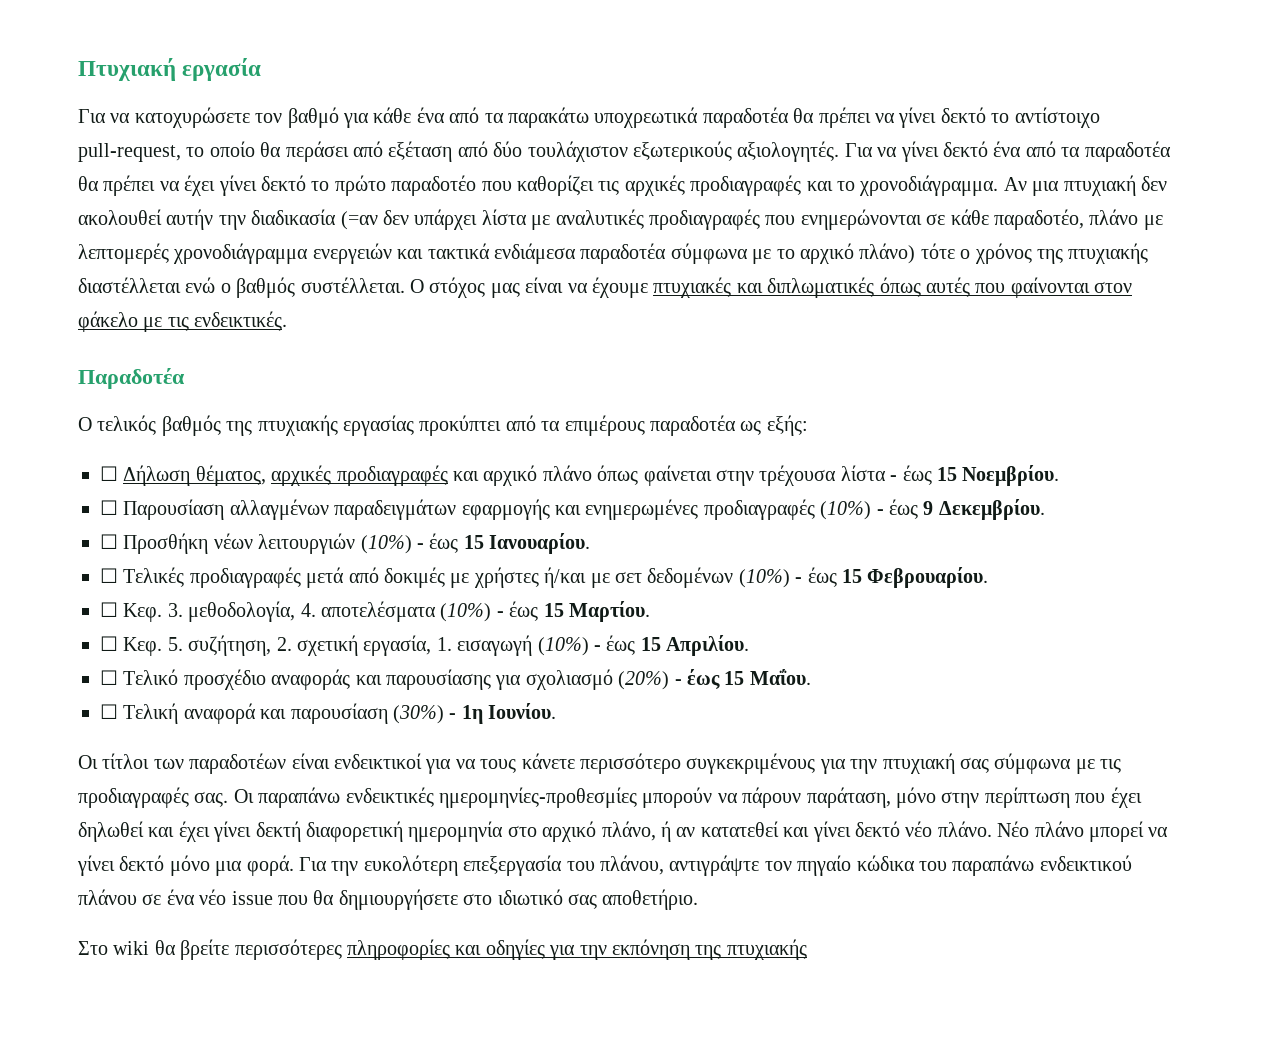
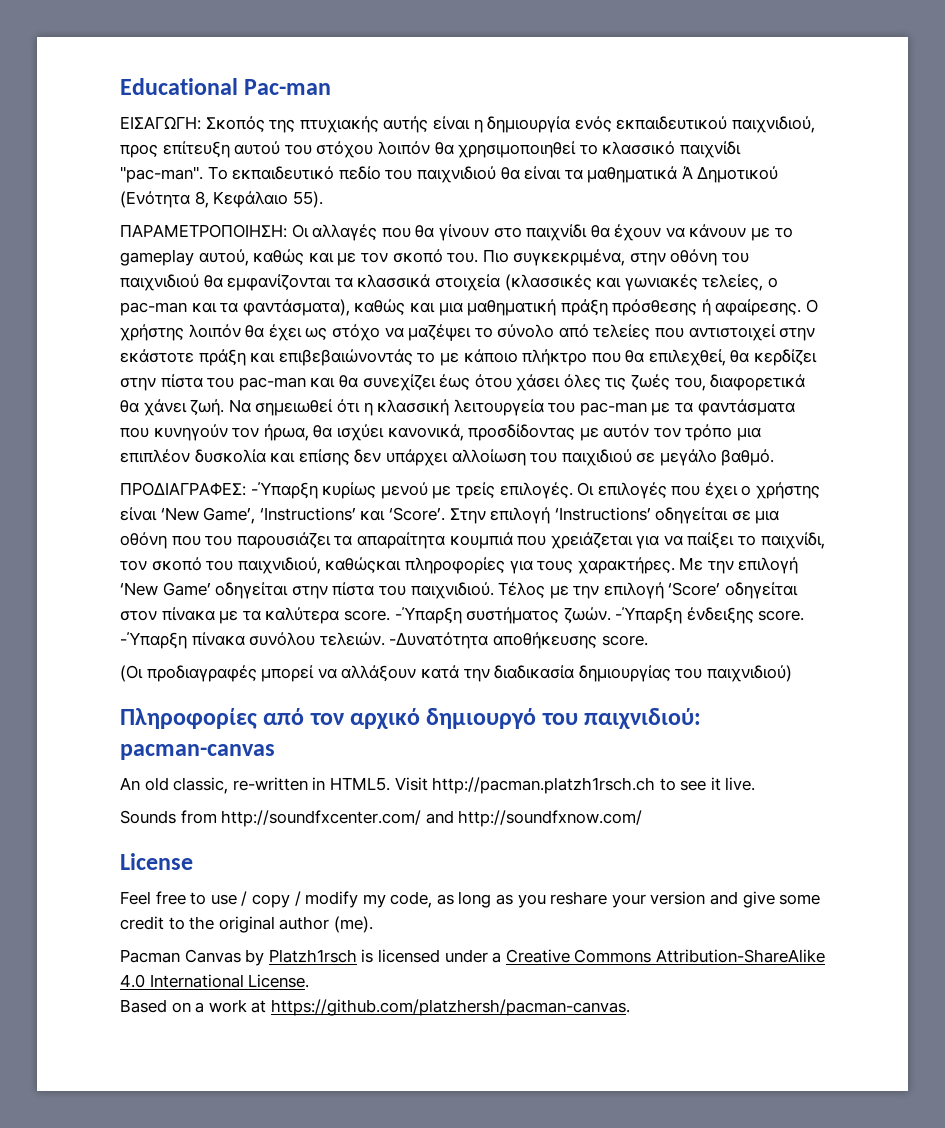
[78,58,262,81] [78,107,1100,128] [78,141,1171,162] [78,175,1167,196] [78,209,1163,230] [78,243,1149,264] [78,277,1133,298] [78,311,288,332] [78,368,185,389] [78,415,808,436] [100,465,1060,486] [100,499,1045,520] [100,533,591,554] [100,567,989,588] [100,601,650,622] [100,635,750,656] [100,669,811,690] [100,703,557,724] [78,753,1122,774] [78,787,1142,808] [78,821,1169,842] [77,855,1132,876] [78,889,699,910] [78,939,807,960] Πτυχιακή εργασία // Για να κατοχυρώσετε τον βαθμό για κάθε ένα από τα παρακάτω υποχρεωτικά παραδοτέα θα πρέπει να γίνει δεκτό το αντίστοιχο pull-request, το οποίο θα περάσει από εξέταση από δύο τουλάχιστον εξωτερικούς αξιολογητές. Για να γίνει δεκτό ένα από τα παραδοτέα θα πρέπει να έχει γίνει δεκτό το πρώτο παραδοτέο που καθορίζει τις αρχικές προδιαγραφές και το χρονοδιάγραμμα. Αν μια πτυχιακή δεν ακολουθεί αυτήν την διαδικασία (=αν δεν υπάρχει λίστα με αναλυτικές προδιαγραφές που ενημερώνονται σε κάθε παραδοτέο, πλάνο με λεπτομερές χρονοδιάγραμμα ενεργειών και τακτικά ενδιάμεσα παραδοτέα σύμφωνα με το αρχικό πλάνο) τότε ο χρόνος της πτυχιακής διαστέλλεται ενώ ο βαθμός συστέλλεται. Ο στόχος μας είναι να έχουμε πτυχιακές και διπλωματικές όπως αυτές που φαίνονται στον φάκελο με τις ενδεικτικές. // Παραδοτέα // Ο τελικός βαθμός της πτυχιακής εργασίας προκύπτει από τα επιμέρους παραδοτέα ως εξής: // ☐ Δήλωση θέματος, αρχικές προδιαγραφές και αρχικό πλάνο όπως φαίνεται στην τρέχουσα λίστα - έως 15 Νοεμβρίου. // ☐ Παρουσίαση αλλαγμένων παραδειγμάτων εφαρμογής και ενημερωμένες προδιαγραφές (10%) - έως 9 Δεκεμβρίου. // ☐ Προσθήκη νέων λειτουργιών (10%) - έως 15 Ιανουαρίου. // ☐ Τελικές προδιαγραφές μετά από δοκιμές με χρήστες ή/και με σετ δεδομένων (10%) - έως 15 Φεβρουαρίου. // ☐ Κεφ. 3. μεθοδολογία, 4. αποτελέσματα (10%) - έως 15 Μαρτίου. // ☐ Κεφ. 5. συζήτηση, 2. σχετική εργασία, 1. εισαγωγή (10%) - έως 15 Απριλίου. // ☐ Τελικό προσχέδιο αναφοράς και παρουσίασης για σχολιασμό (20%) - έως 15 Μαΐου. // ☐ Τελική αναφορά και παρουσίαση (30%) - 1η Ιουνίου. // Οι τίτλοι των παραδοτέων είναι ενδεικτικοί για να τους κάνετε περισσότερο συγκεκριμένους για την πτυχιακή σας σύμφωνα με τις προδιαγραφές σας. Οι παραπάνω ενδεικτικές ημερομηνίες-προθεσμίες μπορούν να πάρουν παράταση, μόνο στην περίπτωση που έχει δηλωθεί και έχει γίνει δεκτή διαφορετική ημερομηνία στο αρχικό πλάνο, ή αν κατατεθεί και γίνει δεκτό νέο πλάνο. Νέο πλάνο μπορεί να γίνει δεκτό μόνο μια φορά. Για την ευκολότερη επεξεργασία του πλάνου, αντιγράψτε τον πηγαίο κώδικα του παραπάνω ενδεικτικού πλάνου σε ένα νέο issue που θα δημιουργήσετε στο ιδιωτικό σας αποθετήριο. // Στο wiki θα βρείτε περισσότερες πληροφορίες και οδηγίες για την εκπόνηση της πτυχιακής -> [120,78,332,95] [120,116,815,133] [120,141,741,158] [120,166,779,183] [120,191,323,208] [120,224,793,241] [120,249,750,266] [120,274,778,291] [120,299,819,316] [120,324,816,341] [120,349,818,366] [120,374,806,391] [120,399,795,416] [120,424,762,441] [120,449,775,466] [120,482,821,499] [120,507,780,524] [120,532,825,549] [120,557,799,574] [120,582,799,599] [120,607,805,624] [120,632,648,649] [120,665,792,682] [120,708,702,729] [120,744,275,760] [120,777,756,794] [120,810,643,827] [120,853,193,870] [120,891,821,908] [120,916,373,933] [120,949,825,966] [120,974,310,988] [120,999,630,1016] Educational Pac-man // ΕΙΣΑΓΩΓΗ: Σκοπός της πτυχιακής αυτής είναι η δημιουργία ενός εκπαιδευτικού παιχνιδιού, προς επίτευξη αυτού του στόχου λοιπόν θα χρησιμοποιηθεί το κλασσικό παιχνίδι "pac-man". Το εκπαιδευτικό πεδίο του παιχνιδιού θα είναι τα μαθηματικά Ά Δημοτικού (Ενότητα 8, Κεφάλαιο 55). // ΠΑΡΑΜΕΤΡΟΠΟΙΗΣΗ: Οι αλλαγές που θα γίνουν στο παιχνίδι θα έχουν να κάνουν με το gameplay αυτού, καθώς και με τον σκοπό του. Πιο συγκεκριμένα, στην οθόνη του παιχνιδιού θα εμφανίζονται τα κλασσικά στοιχεία (κλασσικές και γωνιακές τελείες, ο pac-man και τα φαντάσματα), καθώς και μια μαθηματική πράξη πρόσθεσης ή αφαίρεσης. Ο χρήστης λοιπόν θα έχει ως στόχο να μαζέψει το σύνολο από τελείες που αντιστοιχεί στην εκάστοτε πράξη και επιβεβαιώνοντάς το με κάποιο πλήκτρο που θα επιλεχθεί, θα κερδίζει στην πίστα του pac-man και θα συνεχίζει έως ότου χάσει όλες τις ζωές του, διαφορετικά θα χάνει ζωή. Να σημειωθεί ότι η κλασσική λειτουργεία του pac-man με τα φαντάσματα που κυνηγούν τον ήρωα, θα ισχύει κανονικά, προσδίδοντας με αυτόν τον τρόπο μια επιπλέον δυσκολία και επίσης δεν υπάρχει αλλοίωση του παιχιδιού σε μεγάλο βαθμό. // ΠΡΟΔΙΑΓΡΑΦΕΣ: -Ύπαρξη κυρίως μενού με τρείς επιλογές. Οι επιλογές που έχει ο χρήστης είναι ‘New Game’, ‘Instructions’ και ‘Score’. Στην επιλογή ‘Instructions’ οδηγείται σε μια οθόνη που του παρουσιάζει τα απαραίτητα κουμπιά που χρειάζεται για να παίξει το παιχνίδι, τον σκοπό του παιχνιδιού, καθώςκαι πληροφορίες για τους χαρακτήρες. Με την επιλογή ‘New Game’ οδηγείται στην πίστα του παιχνιδιού. Τέλος με την επιλογή ‘Score’ οδηγείται στον πίνακα με τα καλύτερα score. -Ύπαρξη συστήματος ζωών. -Ύπαρξη ένδειξης score. -Ύπαρξη πίνακα συνόλου τελειών. -Δυνατότητα αποθήκευσης score. // (Οι προδιαγραφές μπορεί να αλλάξουν κατά την διαδικασία δημιουργίας του παιχνιδιού) // Πληροφορίες από τον αρχικό δημιουργό του παιχνιδιού: pacman-canvas // An old classic, re-written in HTML5. Visit http://pacman.platzh1rsch.ch to see it live. // Sounds from http://soundfxcenter.com/ and http://soundfxnow.com/ // License // Feel free to use / copy / modify my code, as long as you reshare your version and give some credit to the original author (me). // Pacman Canvas by Platzh1rsch is licensed under a Creative Commons Attribution-ShareAlike 4.0 International License. // Based on a work at https://github.com/platzhersh/pacman-canvas.

